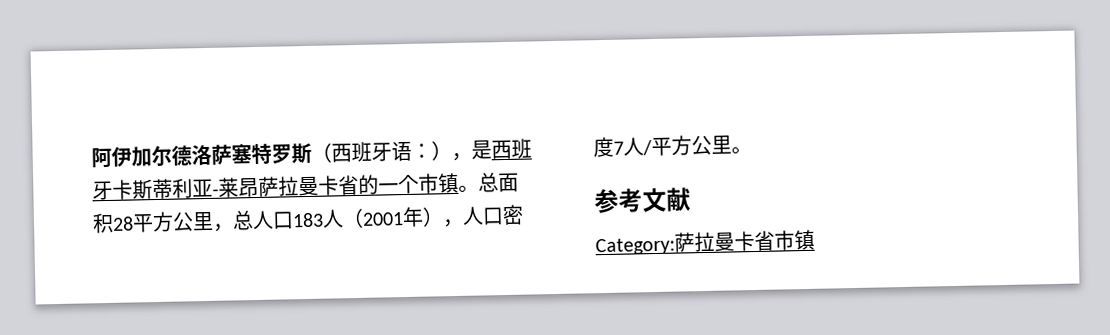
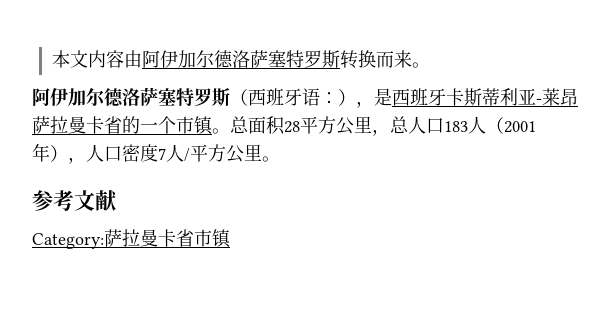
(91, 157) none -> [51,50,430,69] 本文内容由阿伊加尔德洛萨塞特罗斯转换而来。 //

